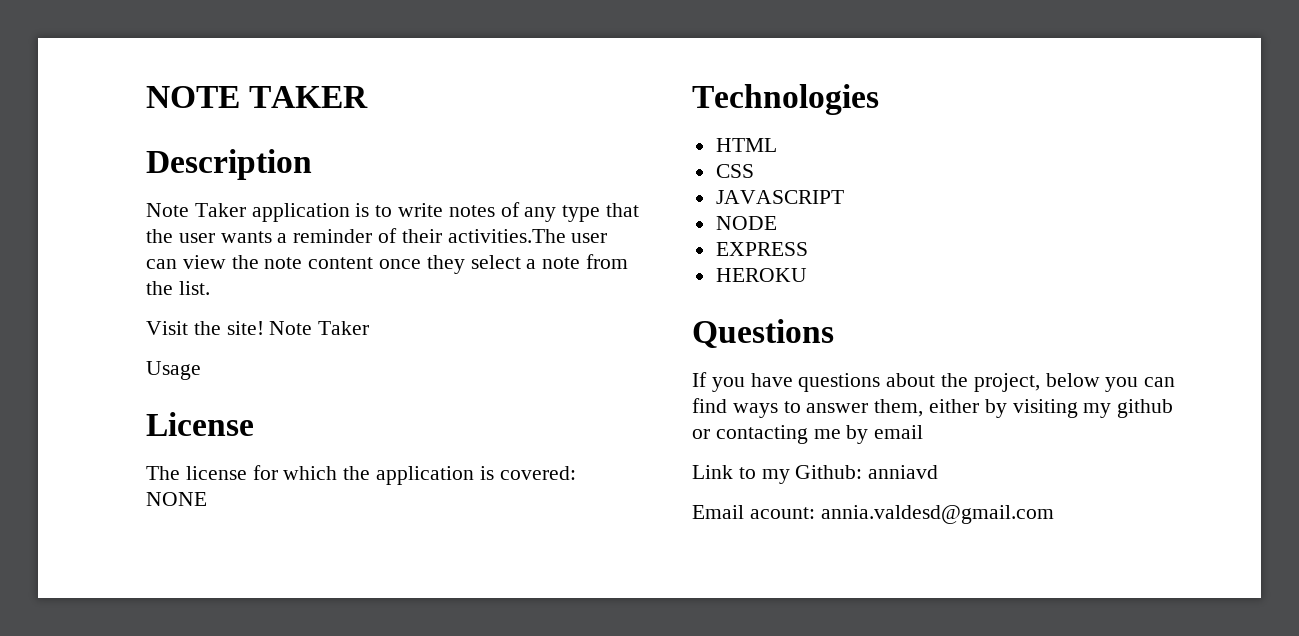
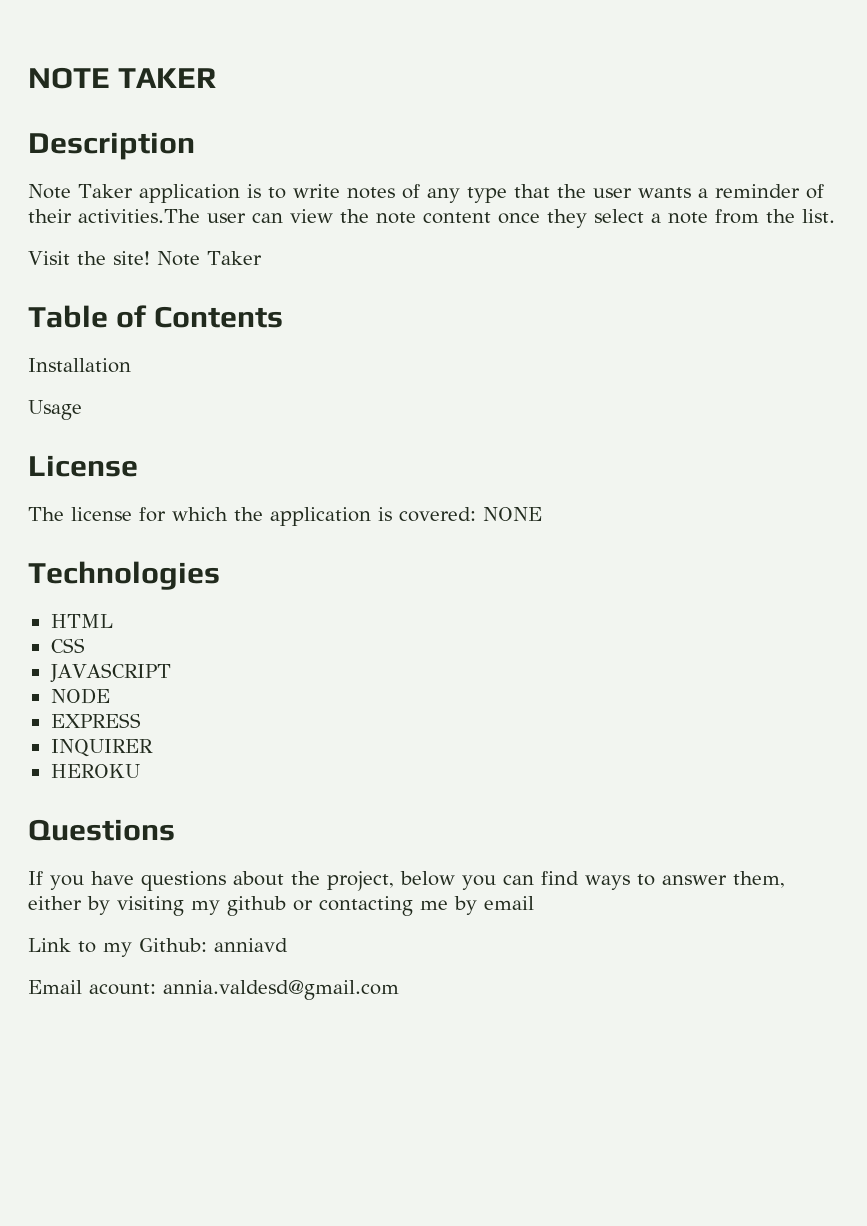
(370, 328) none -> [28,305,284,328] [28,358,131,373] // Table of Contents // Installation
(808, 249) none -> [50,739,153,757] // INQUIRER

